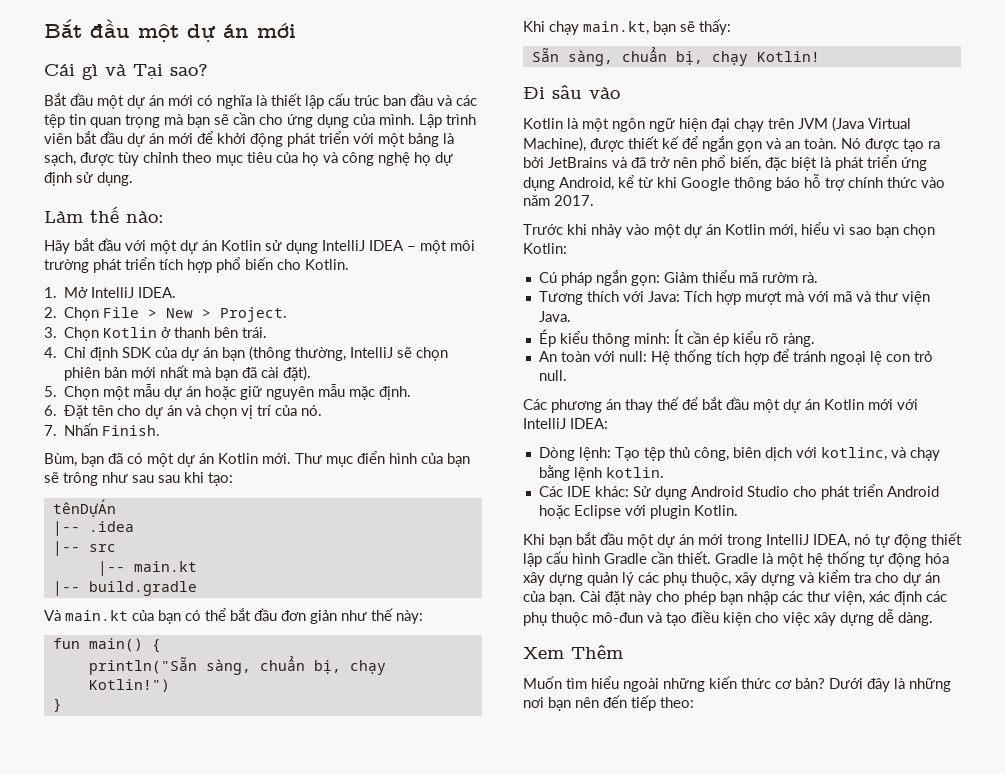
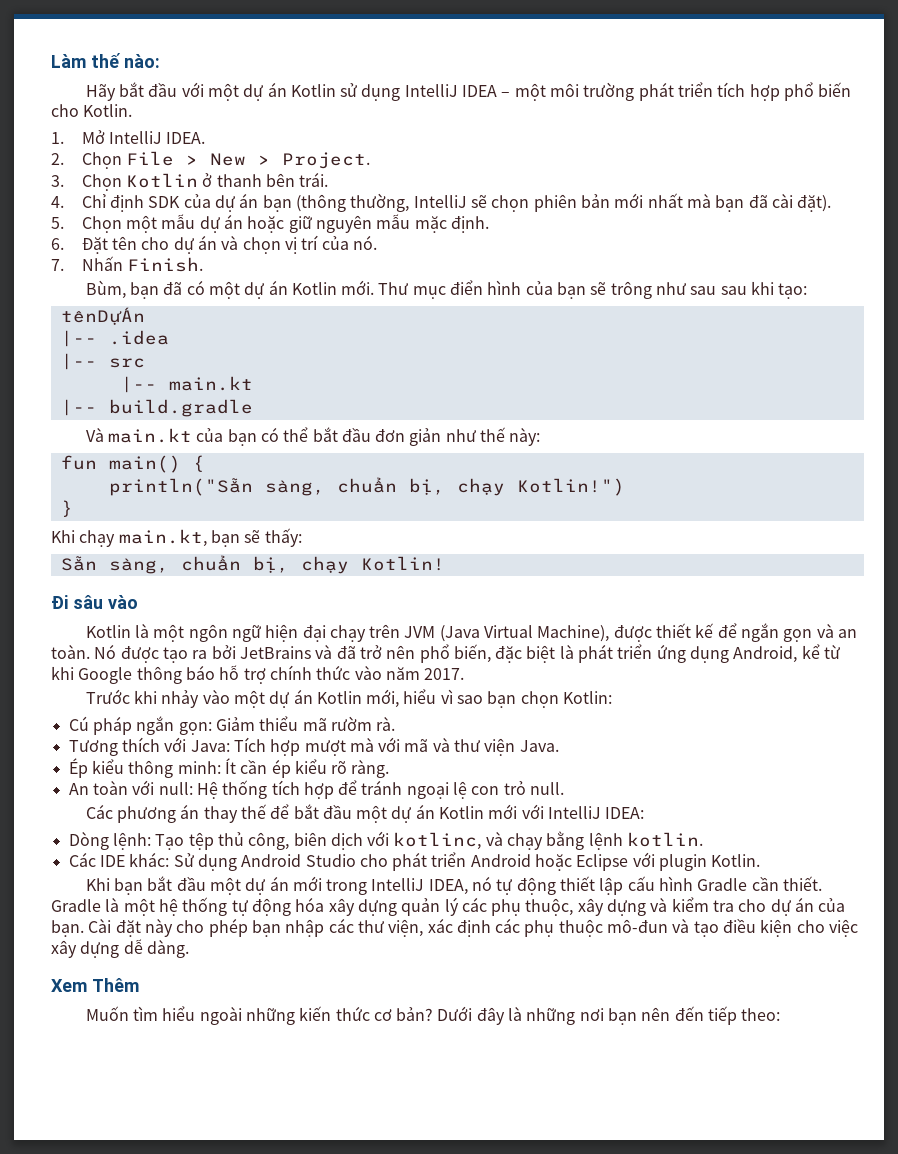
[44,19,296,42] [44,64,208,80] [44,93,477,109] [44,112,476,128] [44,131,454,147] [44,152,453,166] [44,172,133,186] Bắt đầu một dự án mới // Cái gì và Tại sao? // Bắt đầu một dự án mới có nghĩa là thiết lập cấu trúc ban đầu và các tệp tin quan trọng mà bạn sẽ cần cho ứng dụng của mình. Lập trình viên bắt đầu dự án mới để khởi động phát triển với một bảng là sạch, được tùy chỉnh theo mục tiêu của họ và công nghệ họ dự định sử dụng. // -> (51, 61) none

